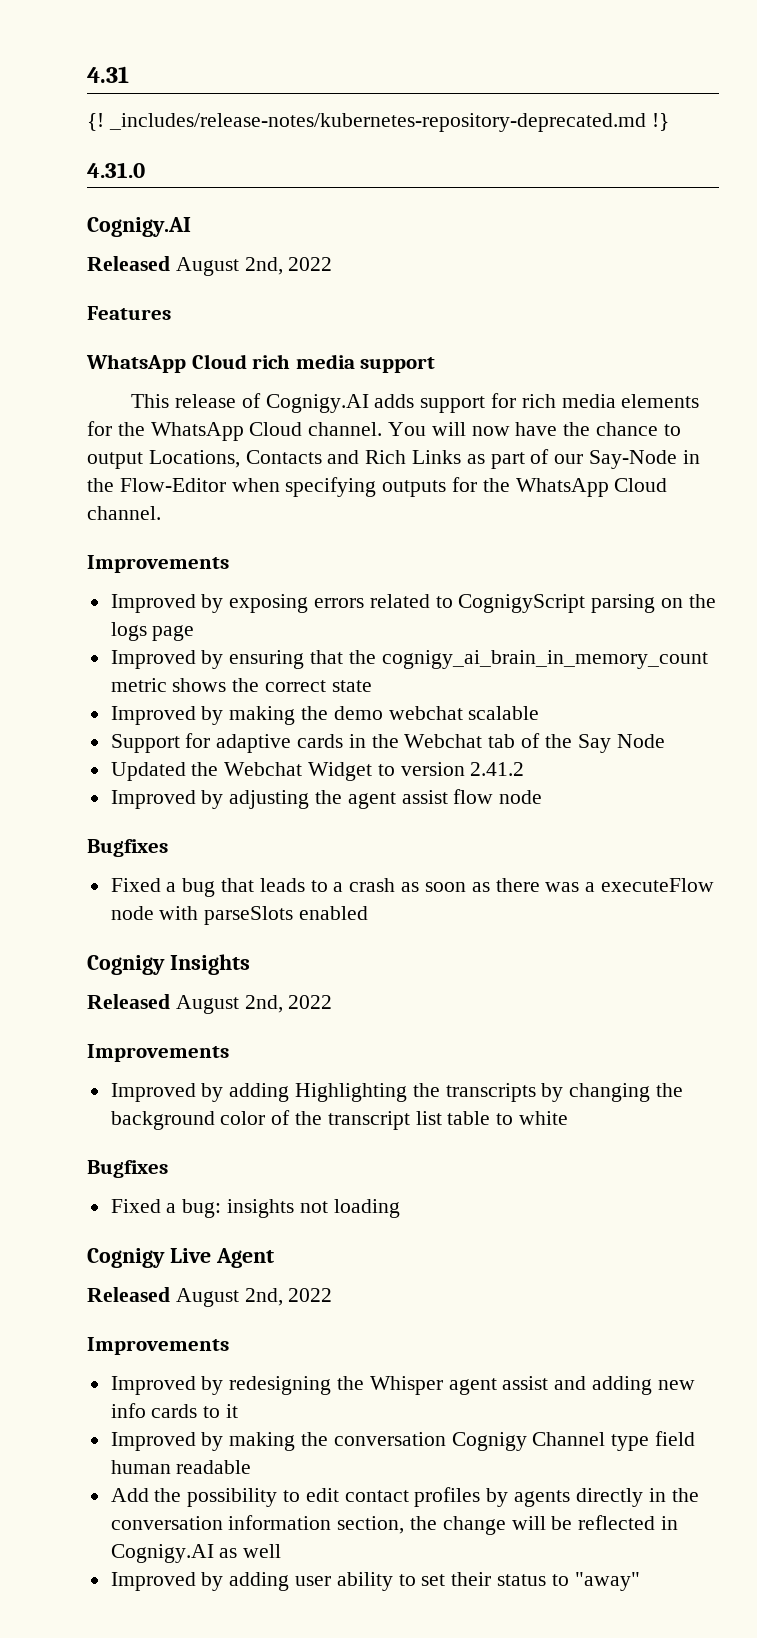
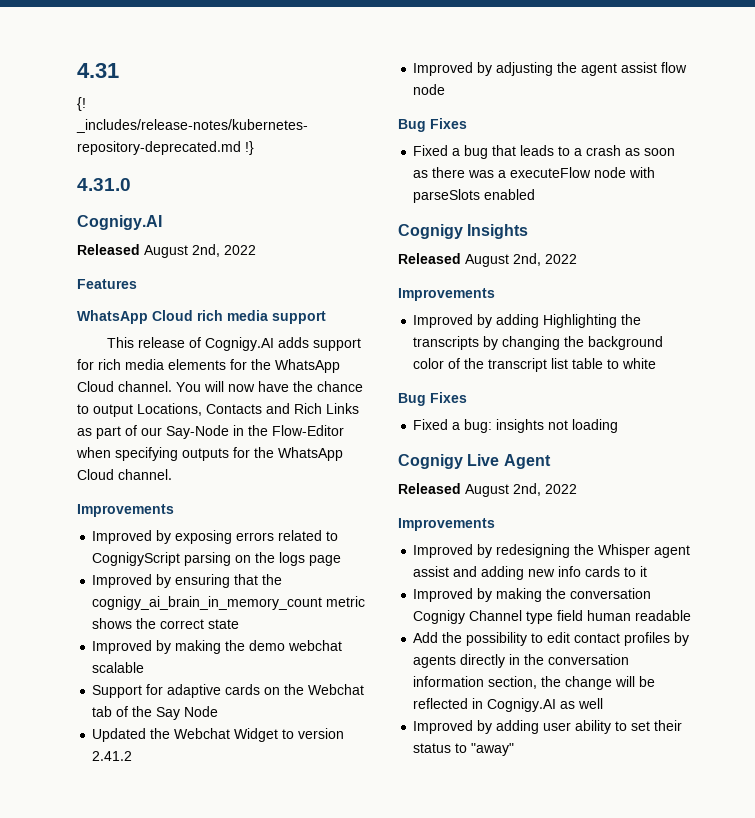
[348,734,366,748] in -> [264,687,281,695] on
[87,839,168,857] Bugfixes -> [398,118,467,132] Bug Fixes
[87,1160,168,1178] Bugfixes -> [398,392,467,406] Bug Fixes

